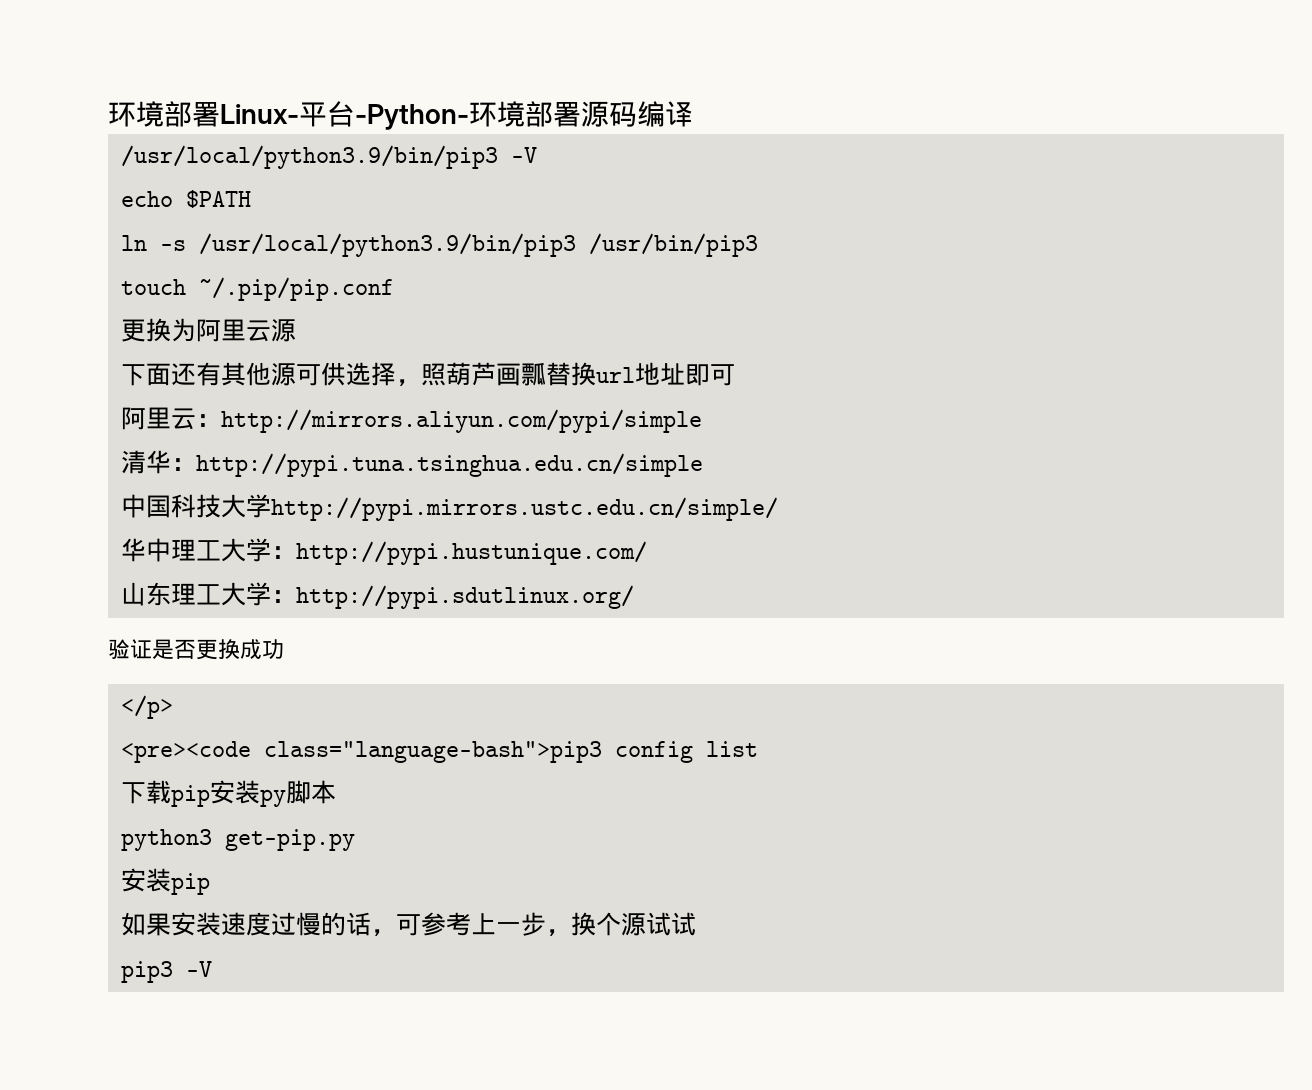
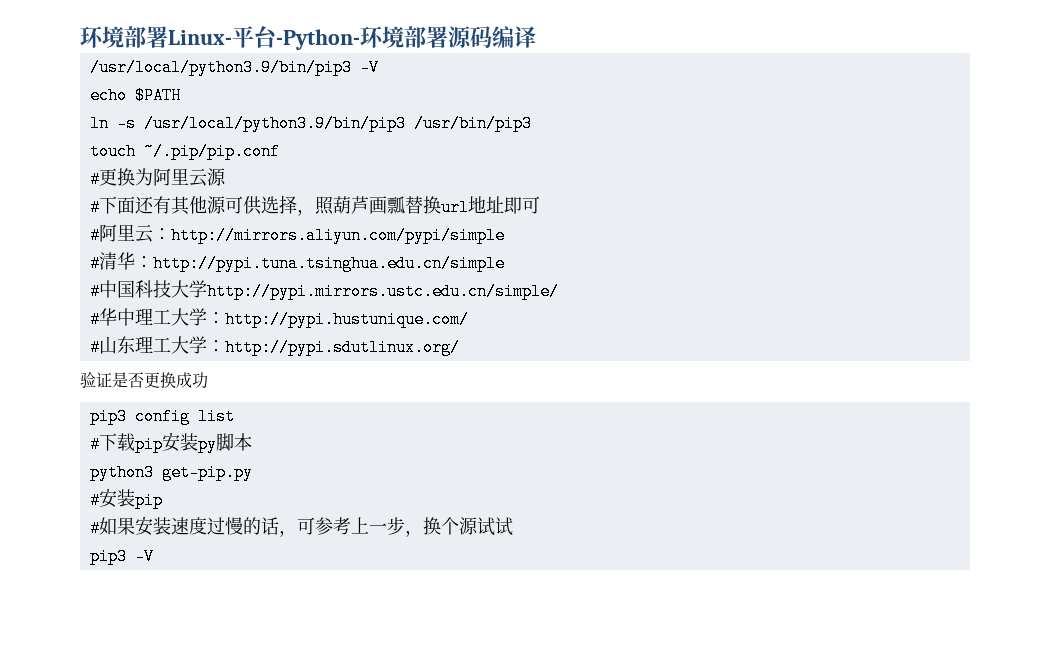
(394, 289) none -> [89,171,100,188] #
(296, 330) none -> [89,199,100,216] #
(735, 375) none -> [89,227,100,244] #
(702, 421) none -> [89,255,100,272] #
(703, 465) none -> [89,283,100,300] #
(778, 509) none -> [89,311,100,328] #
(647, 553) none -> [89,339,100,356] #
[120,695,173,719] [120,741,602,763] </p> // <pre><code class="language-bash">pip3 -> [89,408,127,425] pip3
(758, 749) none -> [89,436,100,453] #
(355, 840) none -> [89,492,100,509] #
(210, 884) none -> [89,520,100,537] #

